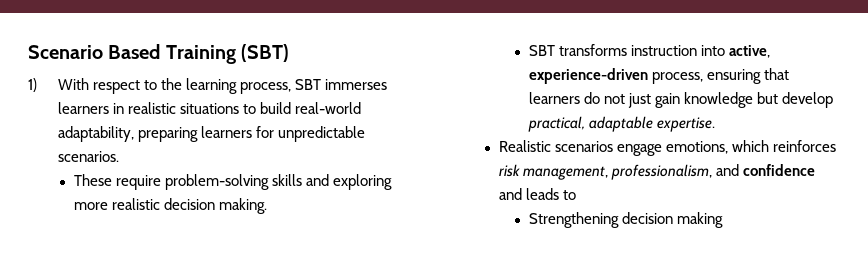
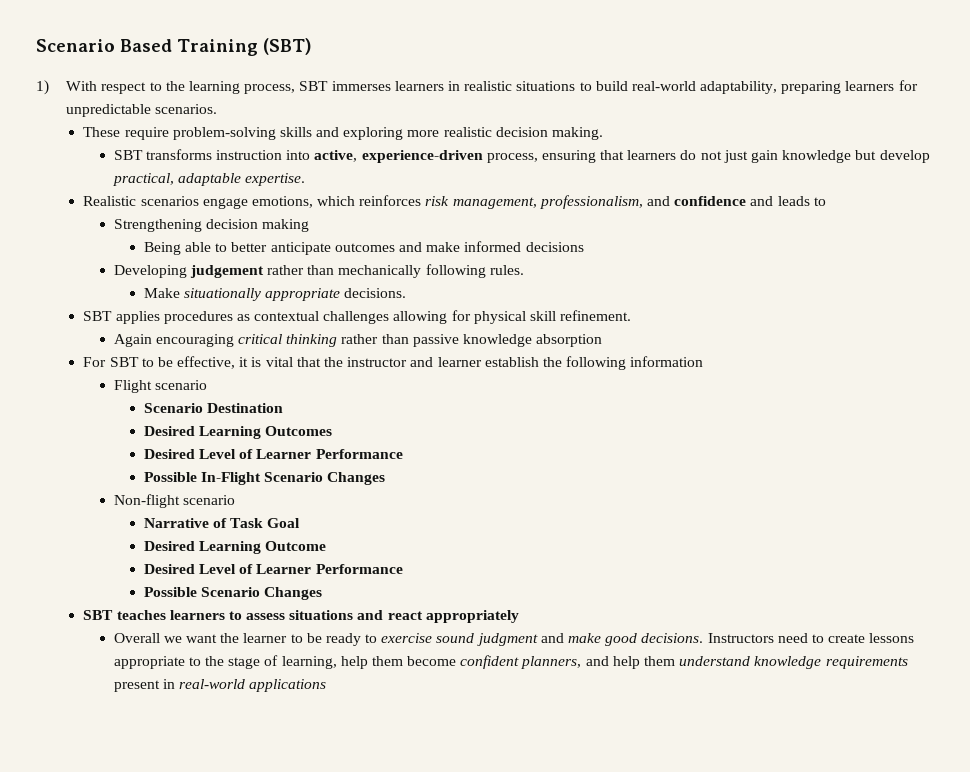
(723, 220) none -> [143,241,584,255] [113,264,524,278] [143,288,407,301] [83,310,632,324] [113,334,603,347] [83,356,704,370] [113,380,207,393] [143,403,284,413] [143,426,333,439] [143,449,403,459] [143,472,386,485] [113,494,235,508] [143,518,301,528] [143,541,327,554] [143,564,403,574] [143,587,323,600] [83,610,519,623] [113,633,915,646] [113,655,908,669] [113,679,327,692] // Being able to better anticipate outcomes and make informed decisions // Developing judgement rather than mechanically following rules. // Make situationally appropriate decisions. // SBT applies procedures as contextual challenges allowing for physical skill refinement. // Again encouraging critical thinking rather than passive knowledge absorption // For SBT to be effective, it is vital that the instructor and learner establish the following information // Flight scenario // Scenario Destination // Desired Learning Outcomes // Desired Level of Learner Performance // Possible In-Flight Scenario Changes // Non-flight scenario // Narrative of Task Goal // Desired Learning Outcome // Desired Level of Learner Performance // Possible Scenario Changes // SBT teaches learners to assess situations and react appropriately // Overall we want the learner to be ready to exercise sound judgment and make good decisions. Instructors need to create lessons appropriate to the stage of learning, help them become confident planners, and help them understand knowledge requirements present in real-world applications

